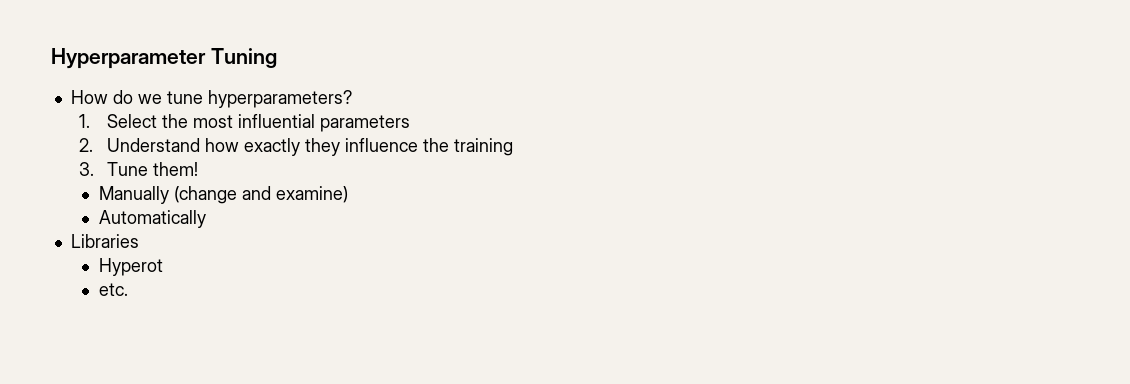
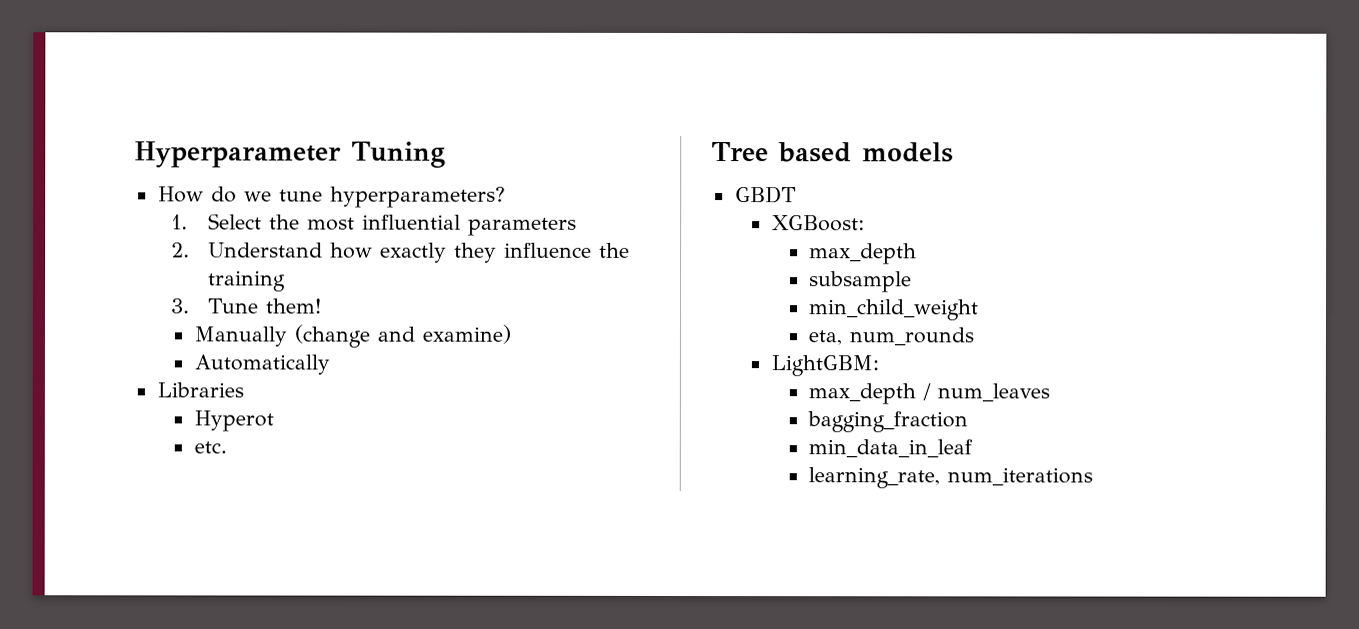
(128, 289) none -> [711,142,954,163] [734,186,796,204] [771,215,865,232] [808,243,917,265] [808,271,912,293] [807,299,979,321] [807,327,974,346] [770,355,879,377] [807,383,1050,405] [806,411,968,433] [807,439,973,458] [807,467,1093,489] // Tree based models // GBDT // XGBoost: // max_depth // subsample // min_child_weight // eta, num_rounds // LightGBM: // max_depth / num_leaves // bagging_fraction // min_data_in_leaf // learning_rate, num_iterations

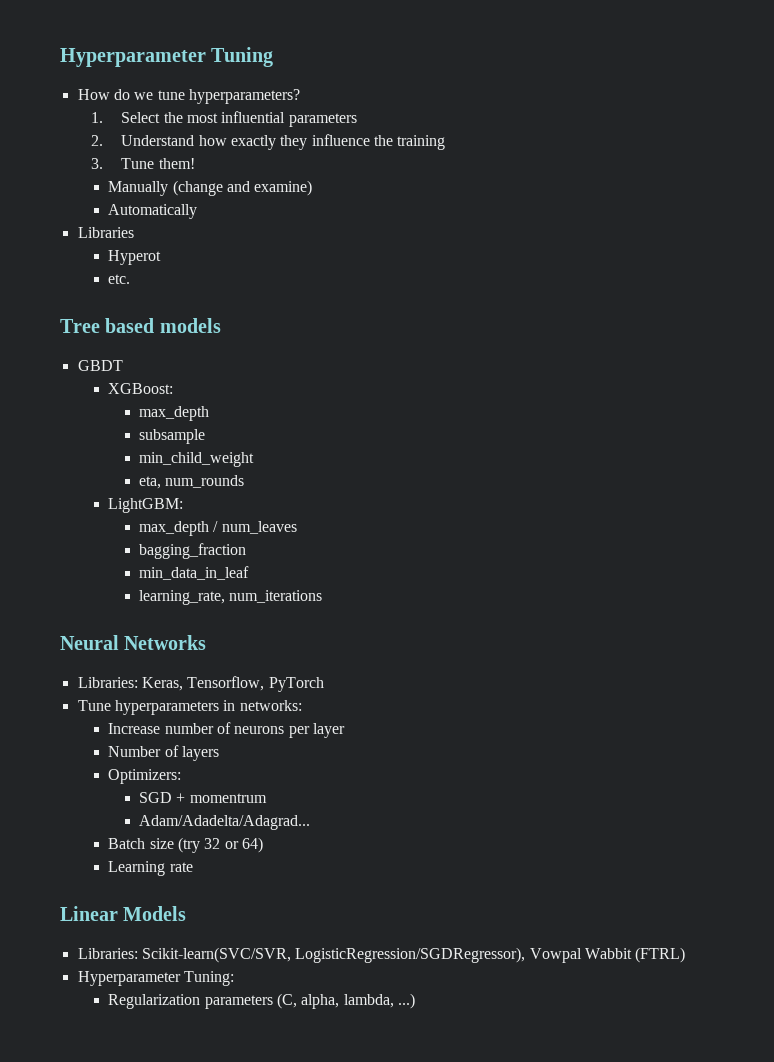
(1093, 476) none -> [60,635,207,650] [77,676,324,692] [77,700,302,715] [108,722,345,738] [108,745,219,761] [108,769,182,784] [139,792,267,803] [139,815,311,830] [108,837,263,853] [108,861,193,876] [60,906,187,921] [77,947,686,963] [77,971,234,986] [108,993,415,1009] // Neural Networks // Libraries: Keras, Tensorflow, PyTorch // Tune hyperparameters in networks: // Increase number of neurons per layer // Number of layers // Optimizers: // SGD + momentrum // Adam/Adadelta/Adagrad... // Batch size (try 32 or 64) // Learning rate // Linear Models // Libraries: Scikit-learn(SVC/SVR, LogisticRegression/SGDRegressor), Vowpal Wabbit (FTRL) // Hyperparameter Tuning: // Regularization parameters (C, alpha, lambda, ...)

